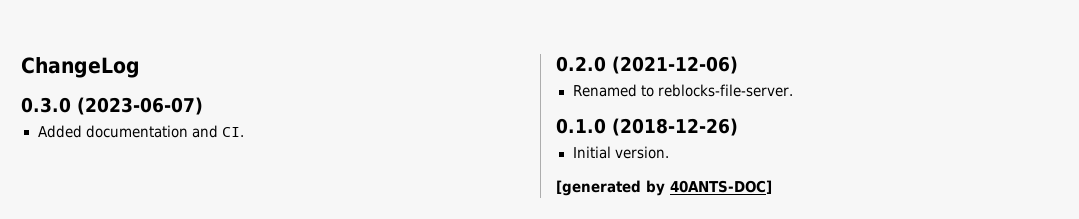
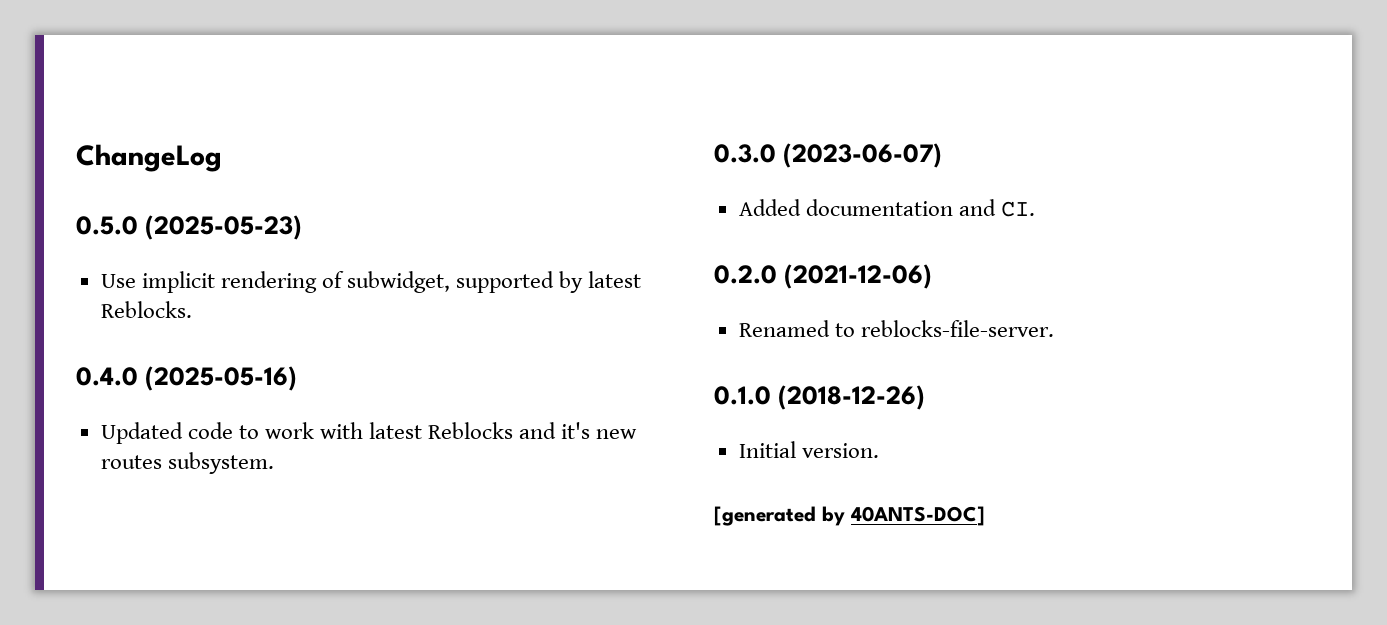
(140, 67) none -> [76,215,303,240] [100,271,642,293] [100,301,192,318] [76,366,298,391] [100,422,638,444] [100,452,274,474] // 0.5.0 (2025-05-23) // Use implicit rendering of subwidget, supported by latest Reblocks. // 0.4.0 (2025-05-16) // Updated code to work with latest Reblocks and it's new routes subsystem.

